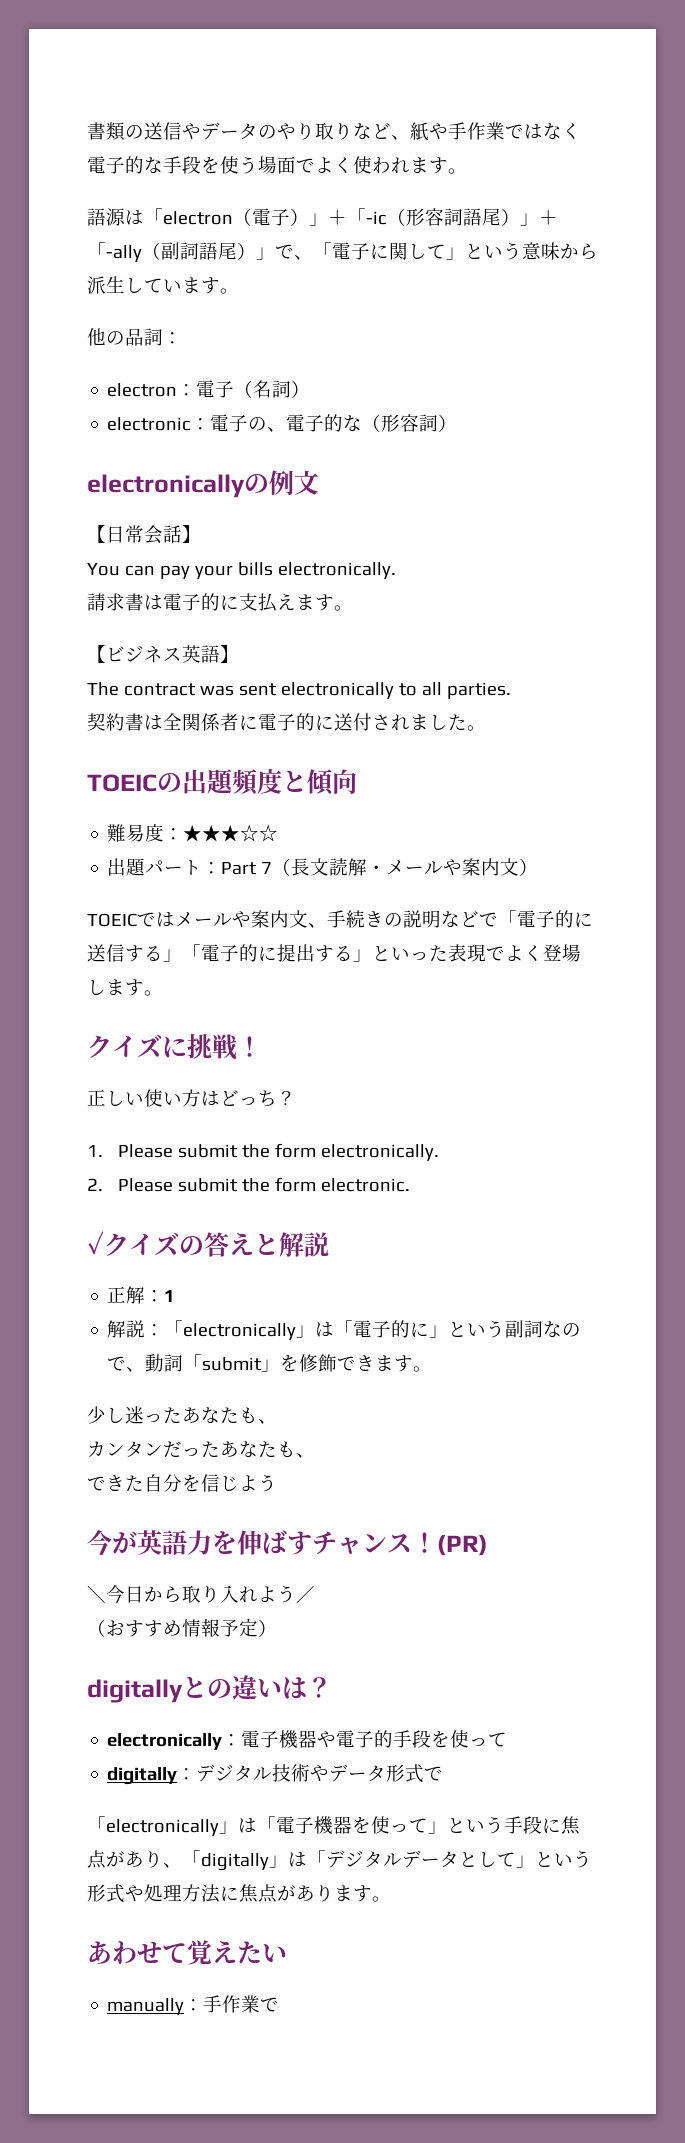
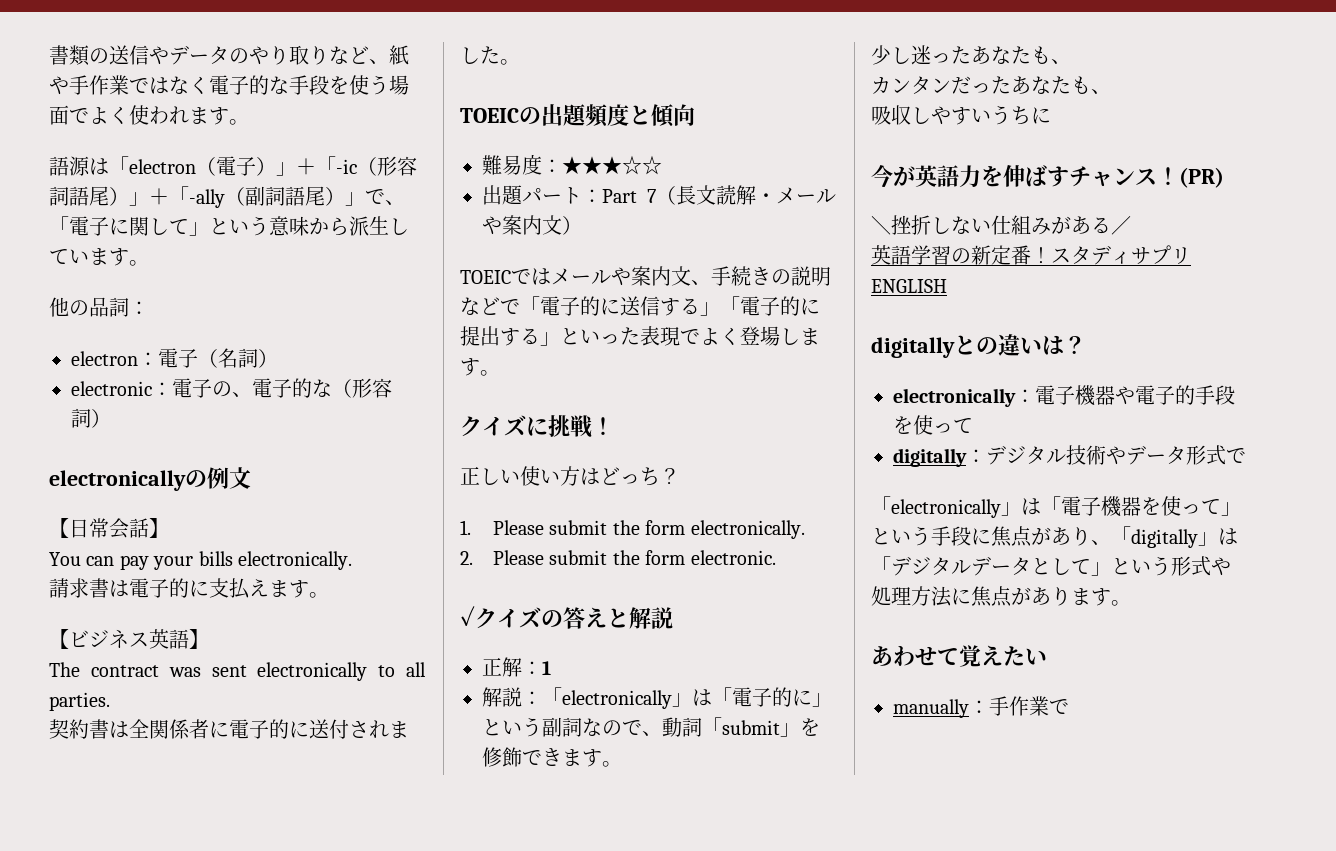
[87,1474,277,1492] できた自分を信じよう -> [871,105,1051,125] 吸収しやすいうちに
[106,1585,315,1604] [87,1618,277,1637] 今日から取り入れよう／ // （おすすめ情報予定） -> [891,215,1131,235] [871,245,1191,265] [871,279,947,293] 挫折しない仕組みがある／ // 英語学習の新定番！スタディサプリENGLISH

